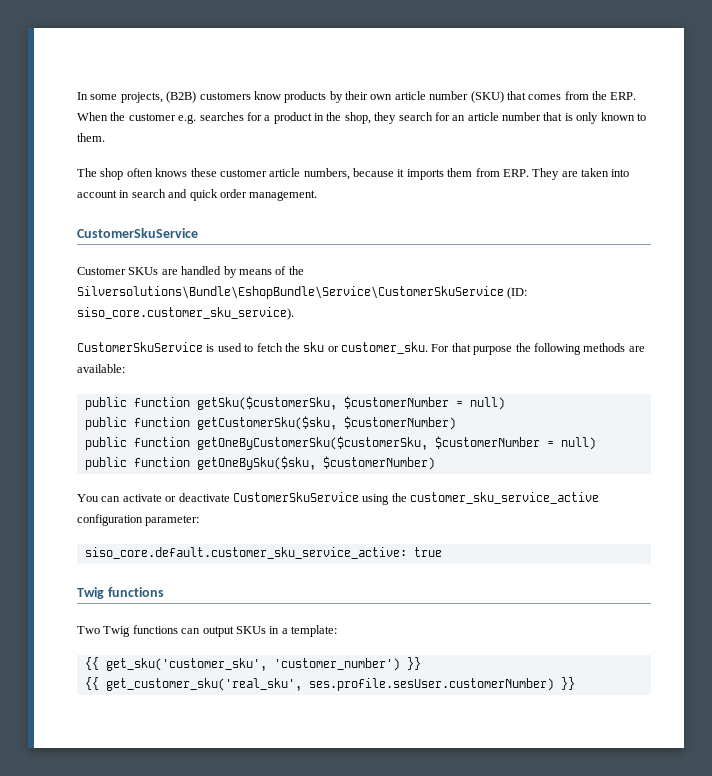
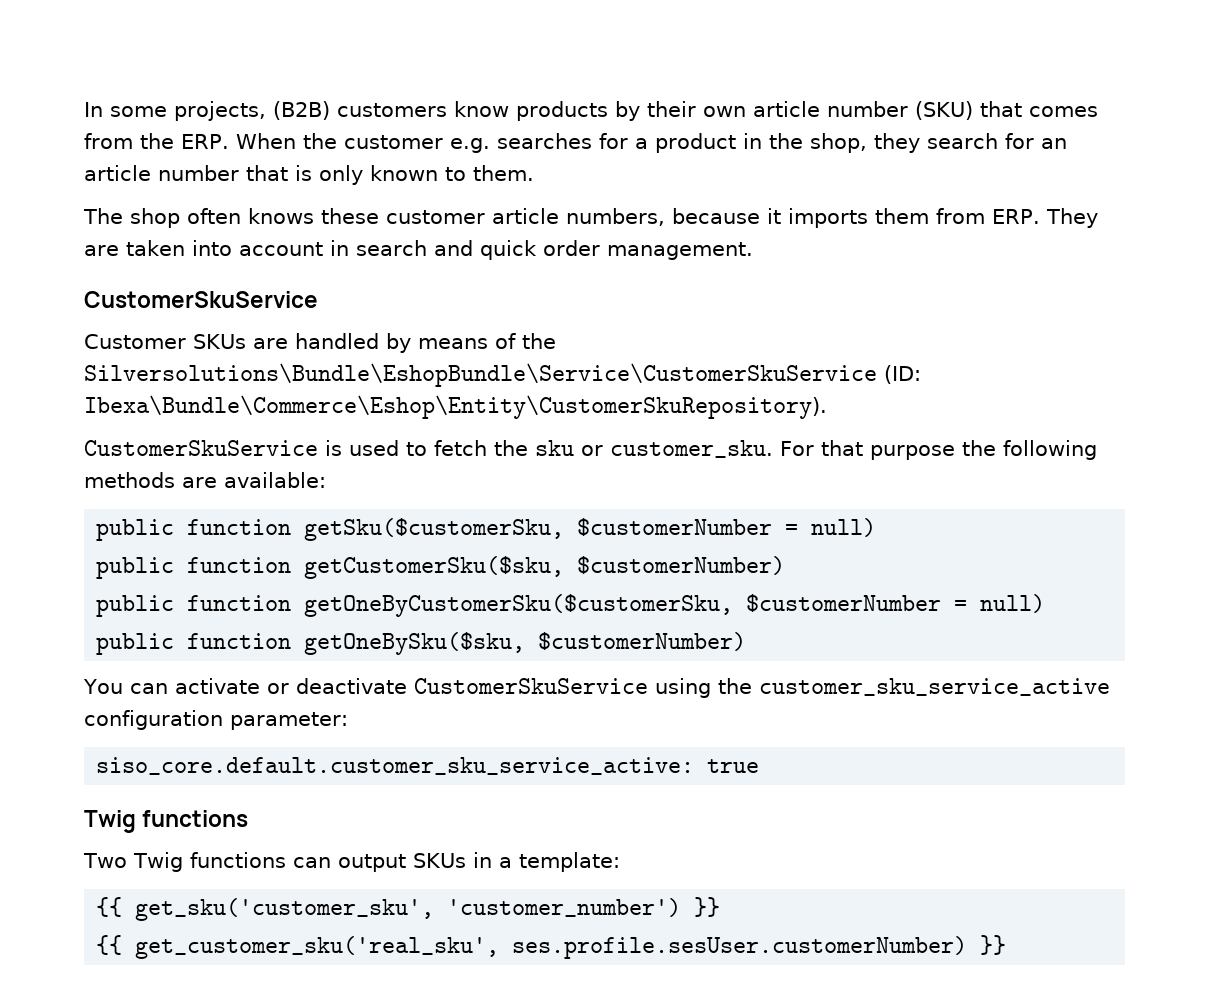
[77,307,294,320] siso_core.customer_sku_service). -> [84,395,827,419] Ibexa\Bundle\Commerce\Eshop\Entity\CustomerSkuRepository).

